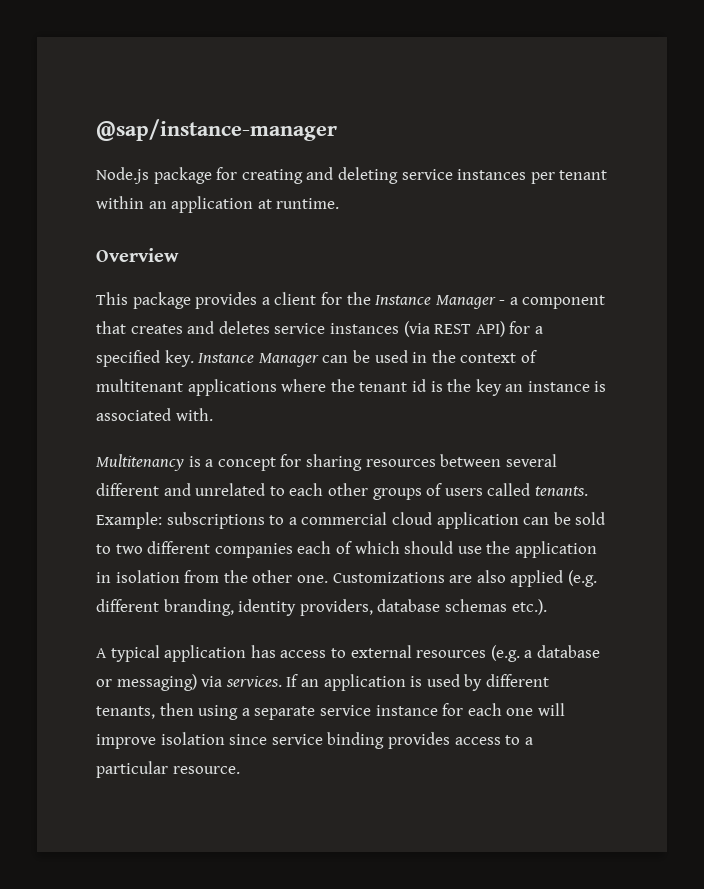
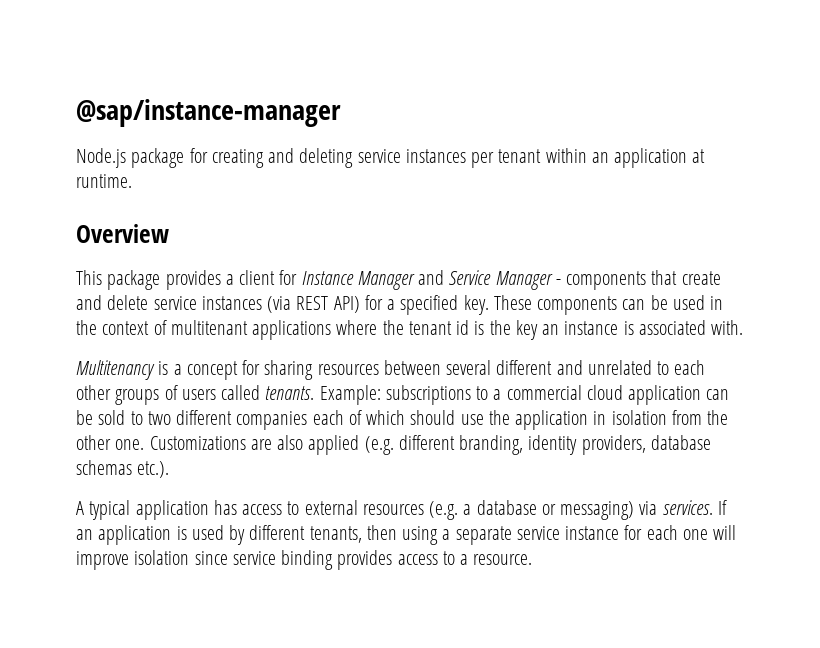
[346,292,606,309] [96,321,270,334] the Instance Manager - a component that creates and deletes -> [301,270,721,290] [76,295,149,310] Instance Manager and Service Manager - components that create and delete
[198,353,319,367] Instance Manager -> [493,295,618,315] These components
[96,761,168,778] particular -> (469, 559) none

